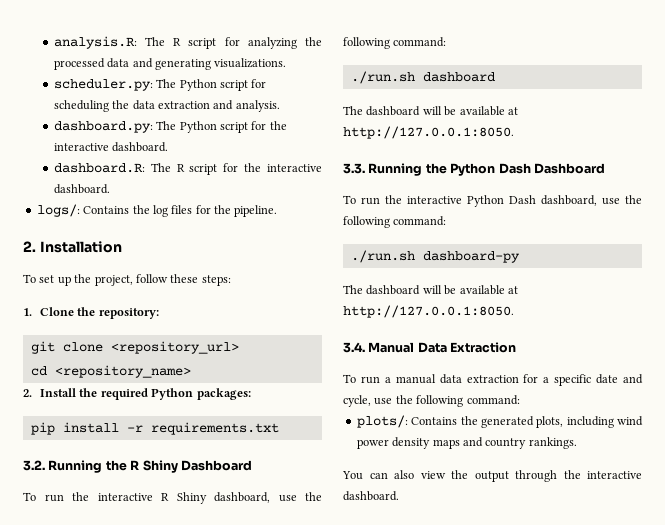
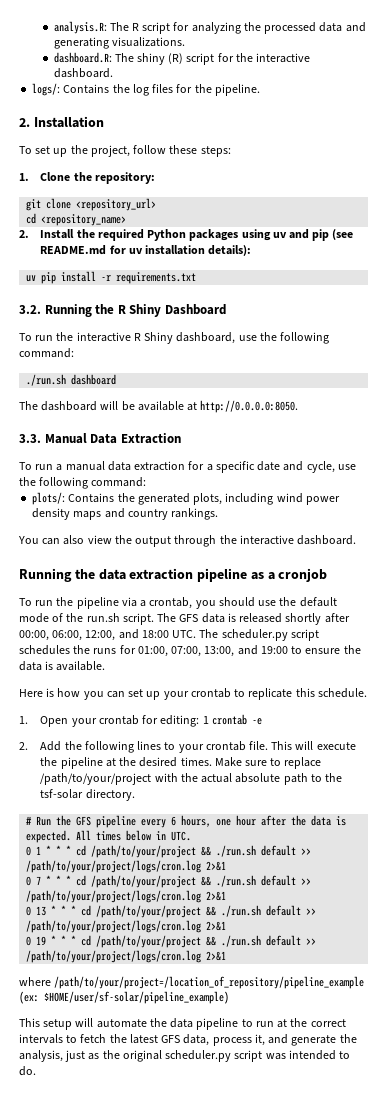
[53,79,267,91] [53,100,280,112] [53,121,287,133] [53,142,169,152] // scheduler.py: The Python script for scheduling the data extraction and analysis. // dashboard.py: The Python script for the interactive dashboard. -> (185, 42) none
[176,164,185,172] R -> [136,53,184,65] shiny (R)
[196,388,251,400] packages: // -> [189,229,354,241] [40,245,252,256] [26,275,37,282] packages using uv and pip (see README.md for uv installation details): // uv
[343,126,514,139] http://127.0.0.1:8050. -> [200,400,299,413] http://0.0.0.0:8050.
[368,163,605,176] [343,195,642,207] [343,216,447,228] [350,250,520,263] [343,285,518,295] [343,305,514,318] [343,342,365,353] Running the Python Dash Dashboard // To run the interactive Python Dash dashboard, use the following command: // ./run.sh dashboard-py // The dashboard will be available at http://127.0.0.1:8050. // 3.4. -> (41, 438) none
(399, 496) none -> [19,568,328,582] [19,597,337,609] [19,613,350,625] [19,629,319,641] [19,645,361,657] [19,661,106,671] [19,688,367,700] [19,714,262,727] [19,741,356,753] [40,757,322,769] [40,773,342,785] [40,789,135,801] [26,815,347,828] [26,830,192,843] [26,845,312,858] [26,860,227,873] [26,875,312,888] [26,890,227,903] [26,905,317,918] [26,920,227,933] [26,935,317,948] [26,950,227,963] [19,976,365,989] [19,991,229,1004] [19,1018,346,1030] [19,1034,357,1046] [19,1050,351,1062] [19,1066,36,1076] // Running the data extraction pipeline as a cronjob // To run the pipeline via a crontab, you should use the default mode of the run.sh script. The GFS data is released shortly after 00:00, 06:00, 12:00, and 18:00 UTC. The scheduler.py script schedules the runs for 01:00, 07:00, 13:00, and 19:00 to ensure the data is available. // Here is how you can set up your crontab to replicate this schedule. // 1. Open your crontab for editing: 1 crontab -e // 2. Add the following lines to your crontab file. This will execute the pipeline at the desired times. Make sure to replace /path/to/your/project with the actual absolute path to the tsf-solar directory. // # Run the GFS pipeline every 6 hours, one hour after the data is expected. All times below in UTC. // 0 1 * * * cd /path/to/your/project && ./run.sh default >> /path/to/your/project/logs/cron.log 2>&1 // 0 7 * * * cd /path/to/your/project && ./run.sh default >> /path/to/your/project/logs/cron.log 2>&1 // 0 13 * * * cd /path/to/your/project && ./run.sh default >> /path/to/your/project/logs/cron.log 2>&1 // 0 19 * * * cd /path/to/your/project && ./run.sh default >> /path/to/your/project/logs/cron.log 2>&1 // where /path/to/your/project=/location_of_repository/pipeline_example (ex: $HOME/user/sf-solar/pipeline_example) // This setup will automate the data pipeline to run at the correct intervals to fetch the latest GFS data, process it, and generate the analysis, just as the original scheduler.py script was intended to do.

